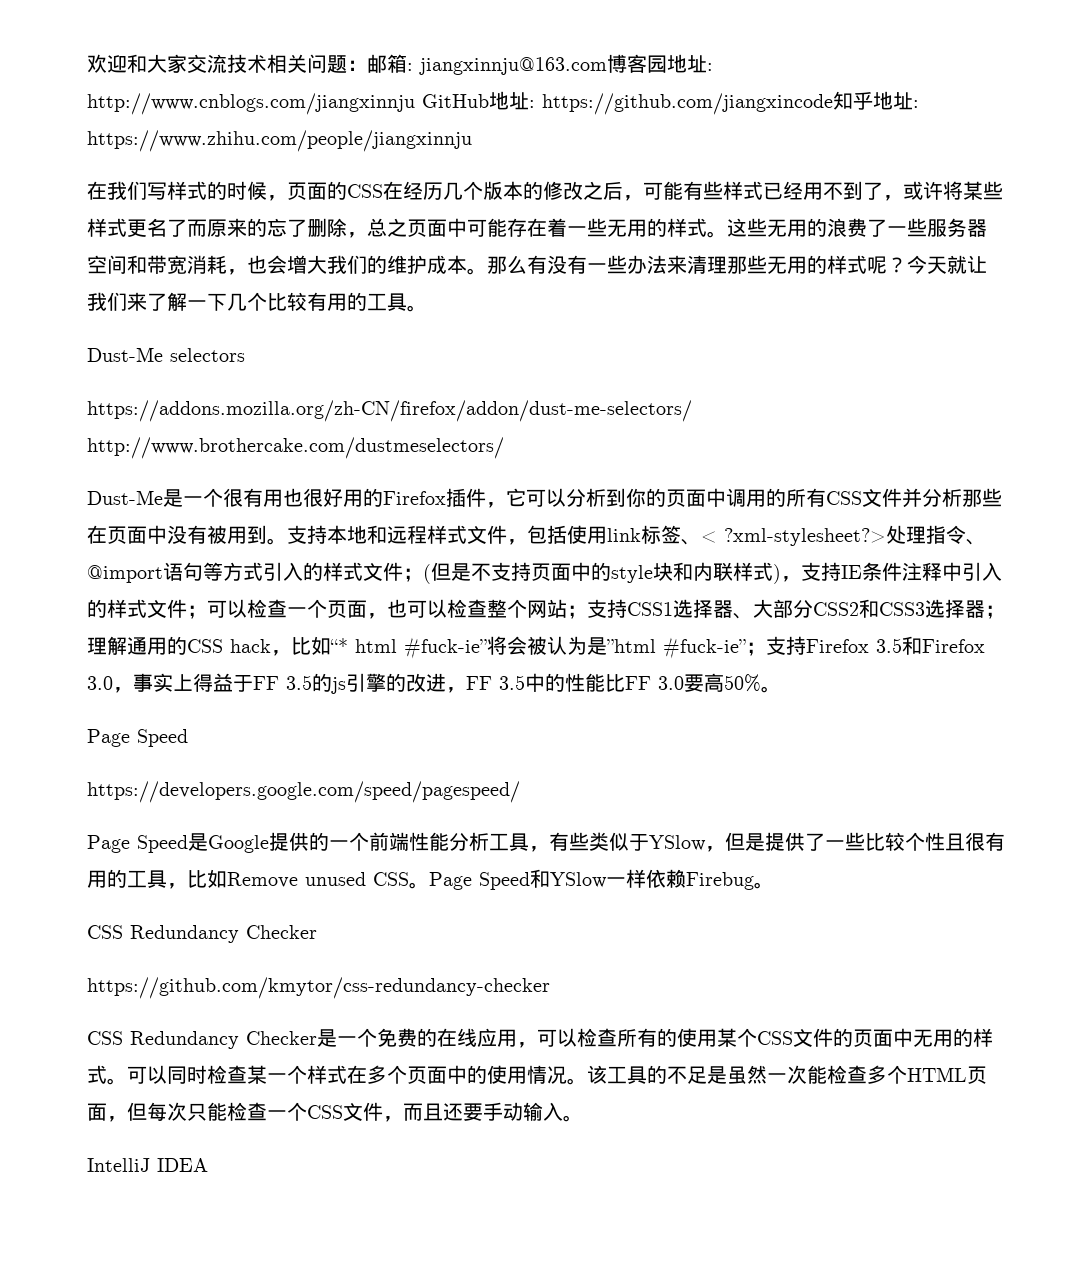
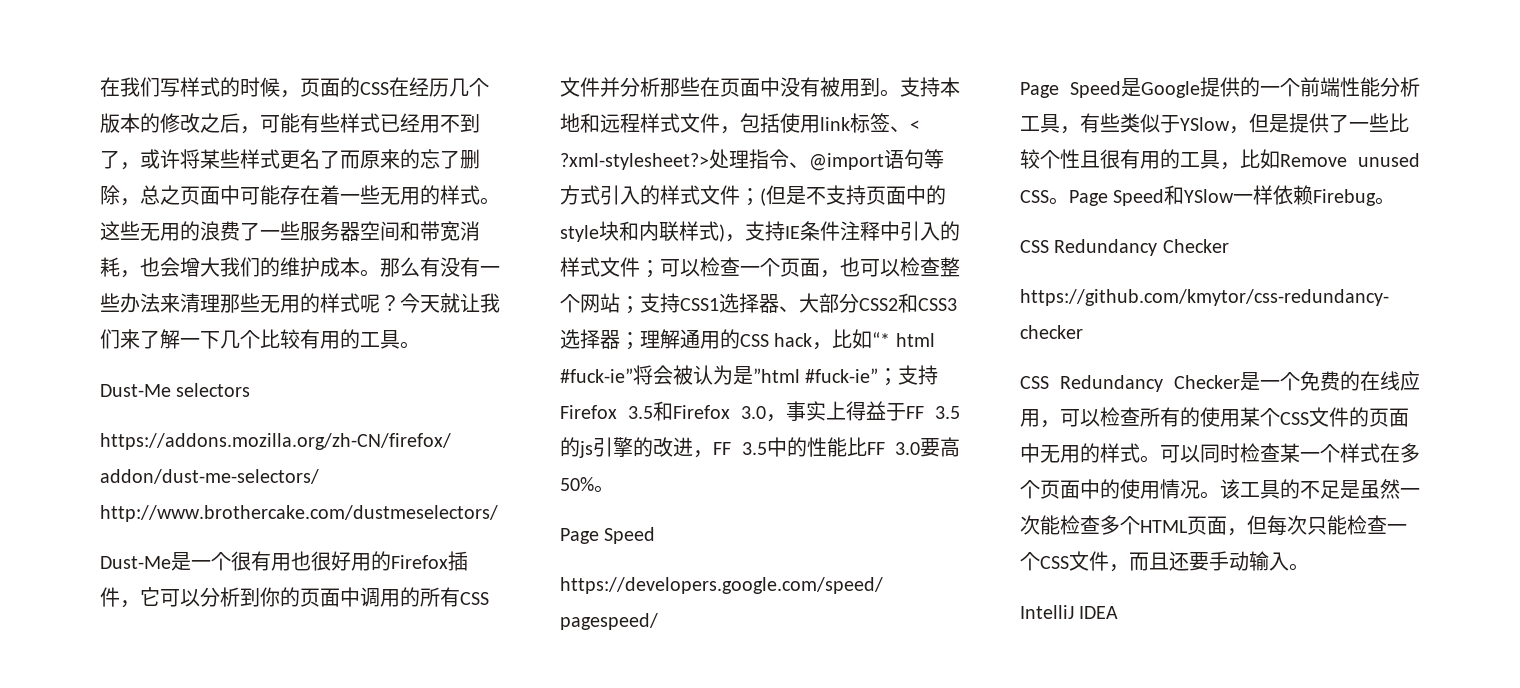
[87,54,713,75] [87,91,919,115] [87,130,472,152] 欢迎和大家交流技术相关问题：邮箱: jiangxinnju@163.com博客园地址: http://www.cnblogs.com/jiangxinnju GitHub地址: https://github.com/jiangxincode知乎地址: https://www.zhihu.com/people/jiangxinnju // -> (100, 87) none

